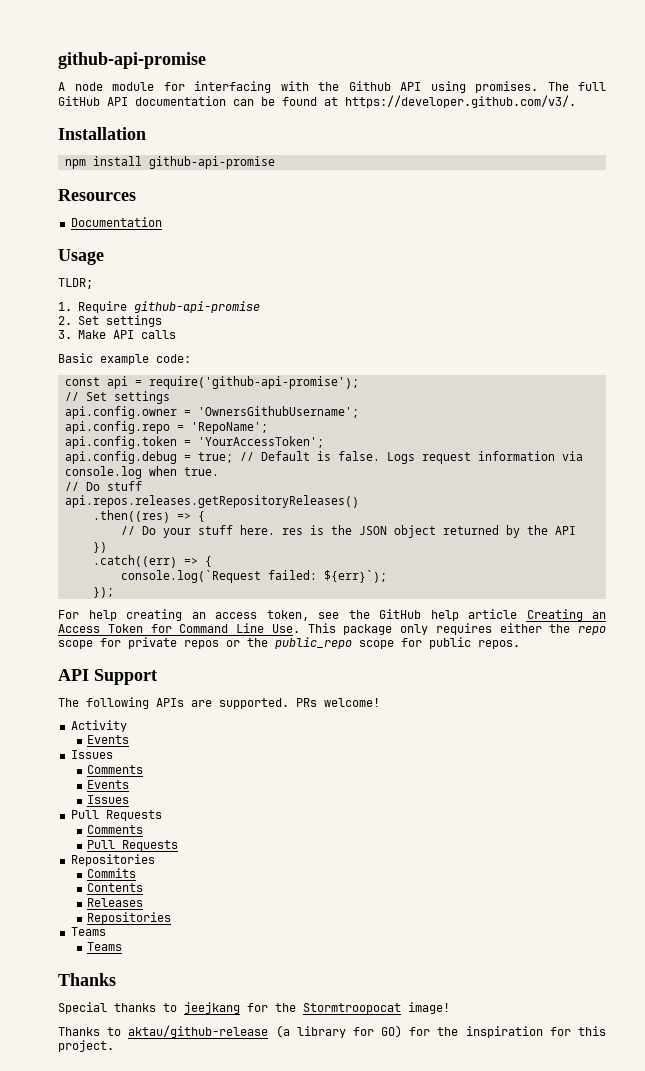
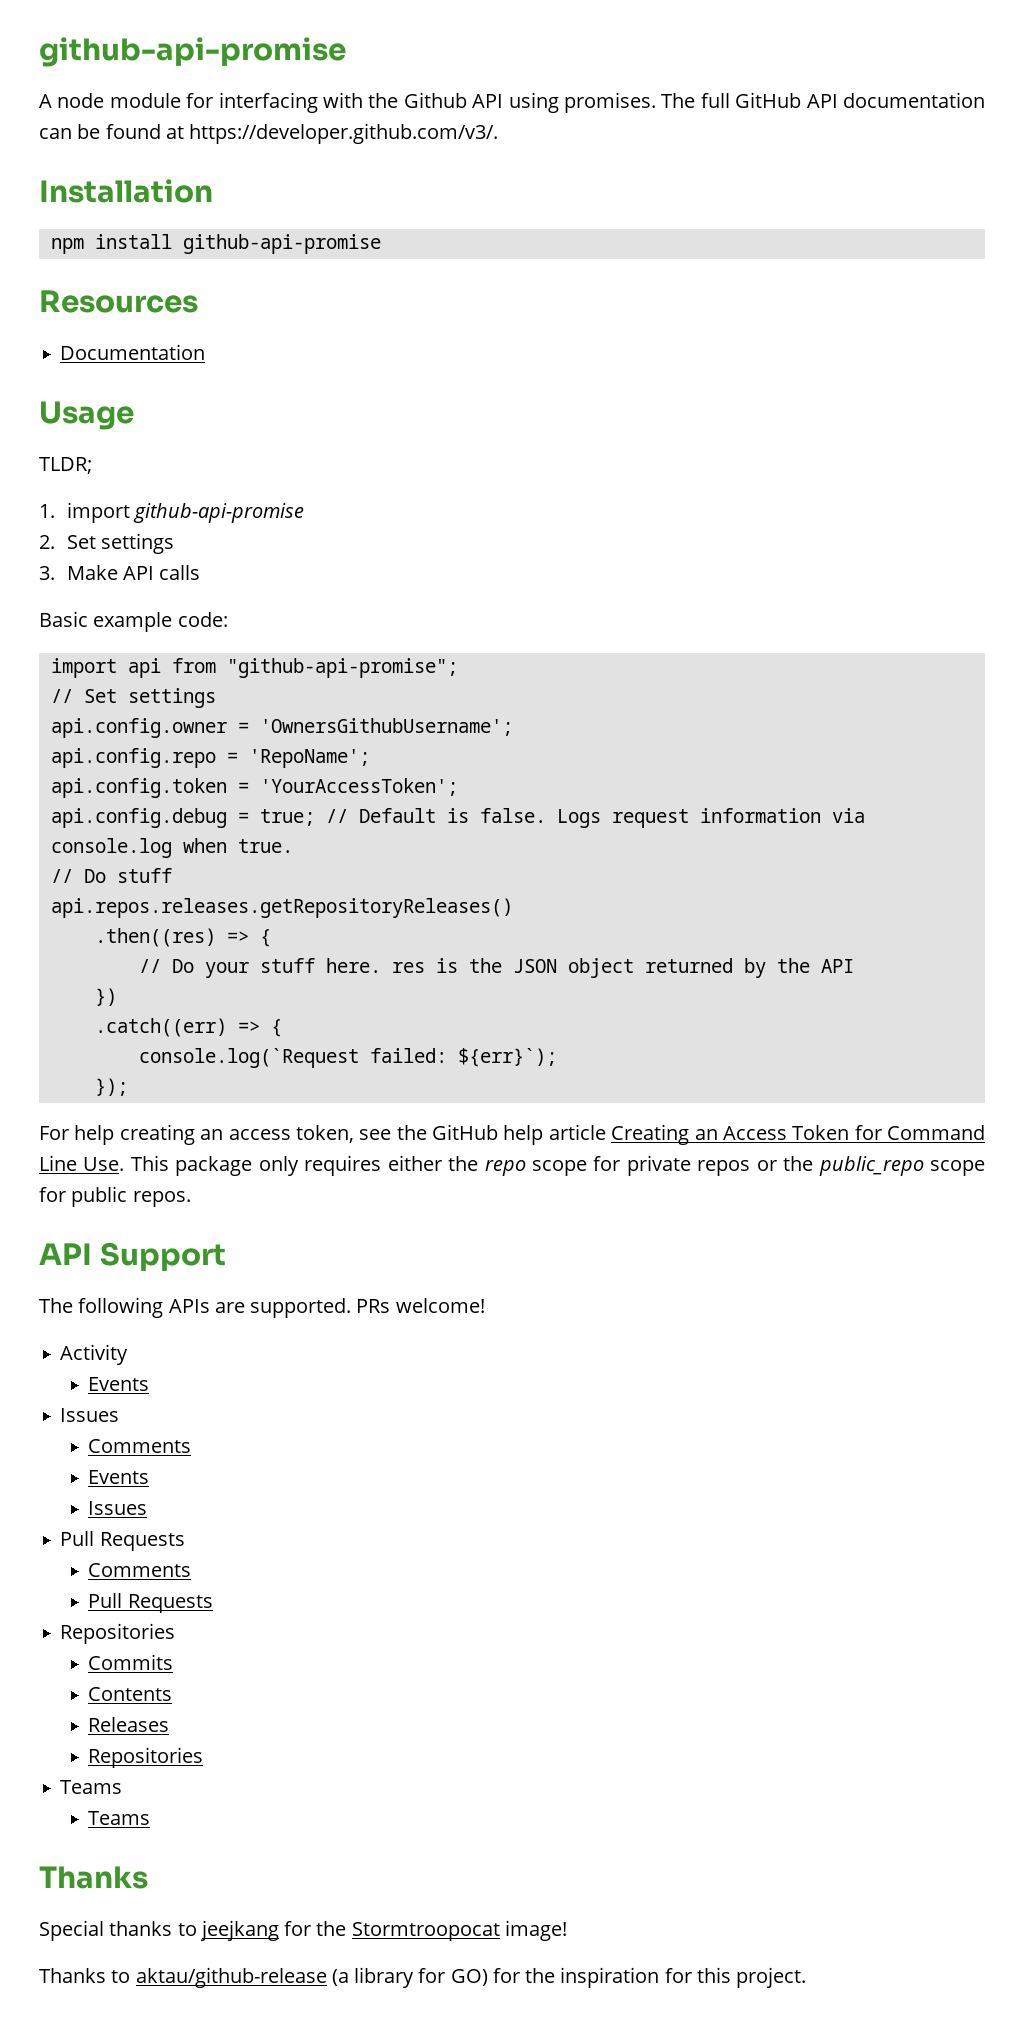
[77,301,127,313] Require -> [66,502,130,523] import
[64,376,359,389] const api = require('github-api-promise'); -> [50,658,458,678] import api from "github-api-promise";

